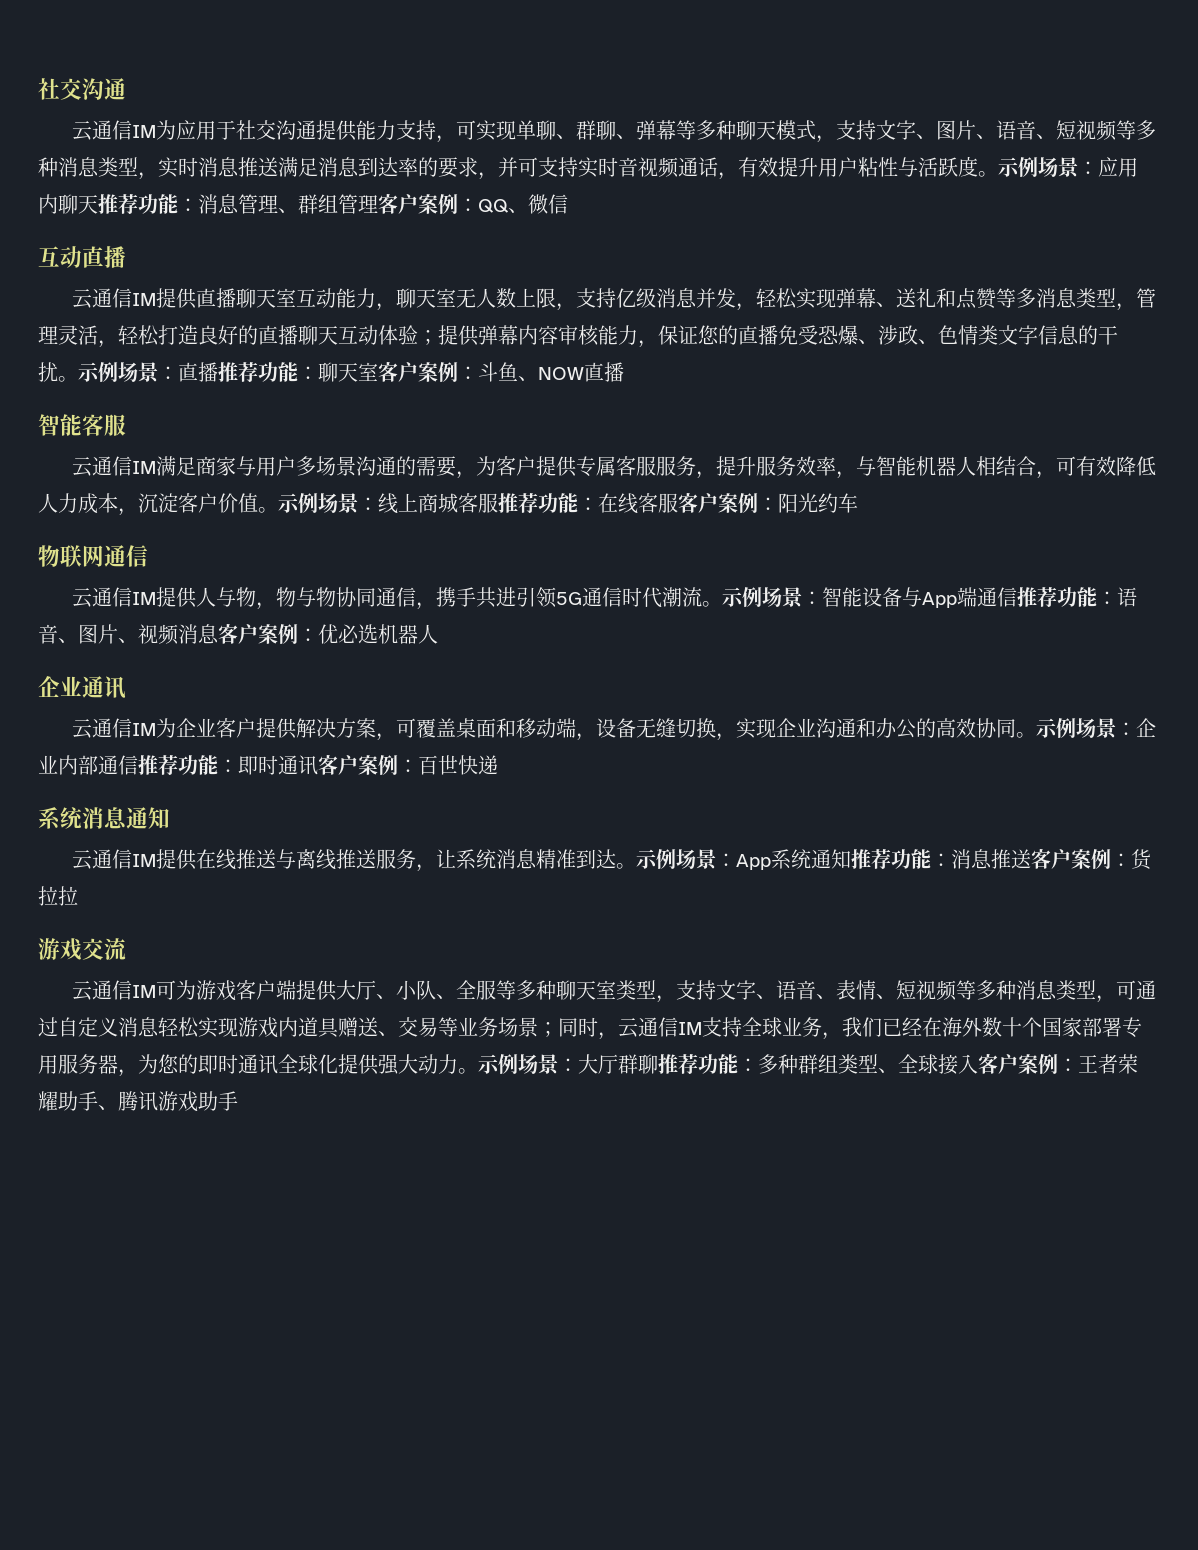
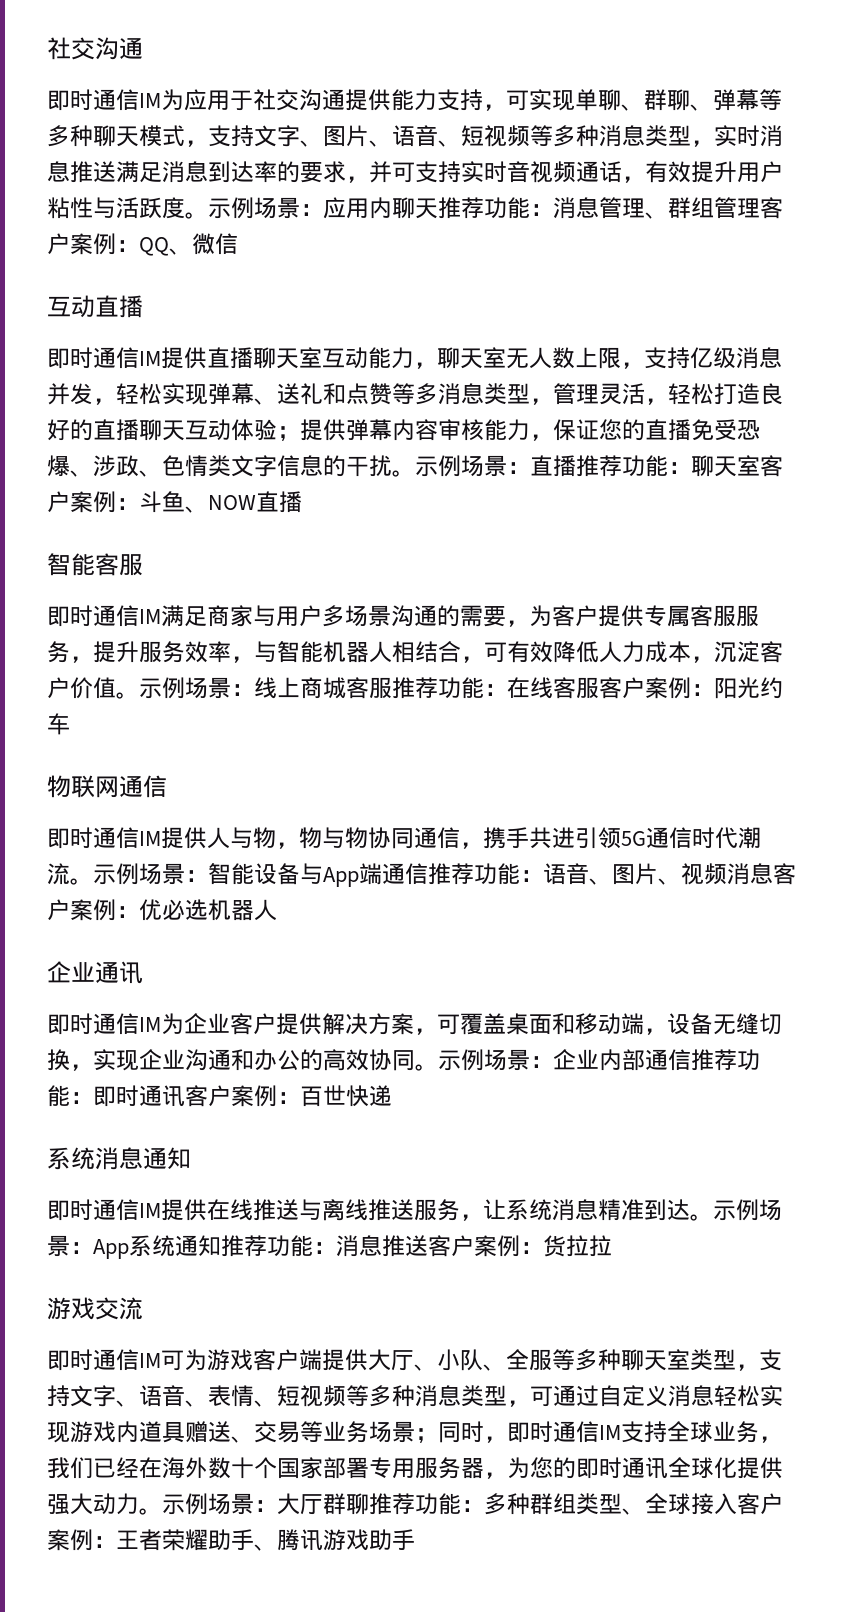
[72,121,93,141] 云 -> [47,89,93,111] 即时
[72,289,93,309] 云 -> [47,347,93,369] 即时
[72,457,93,477] 云 -> [47,605,93,627] 即时
[72,588,93,608] 云 -> [47,827,93,849] 即时
[72,719,93,739] 云 -> [47,1013,93,1035] 即时
[72,850,93,870] 云 -> [47,1199,93,1221] 即时
[72,981,93,1001] 云 -> [47,1349,93,1371] 即时
[618,1018,638,1038] 云 -> [507,1421,553,1443] 即时

